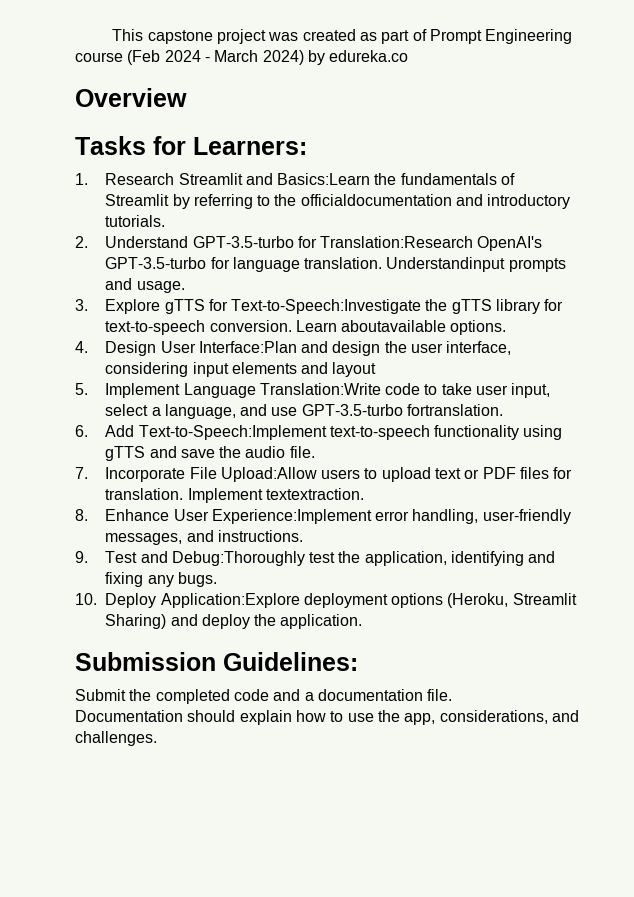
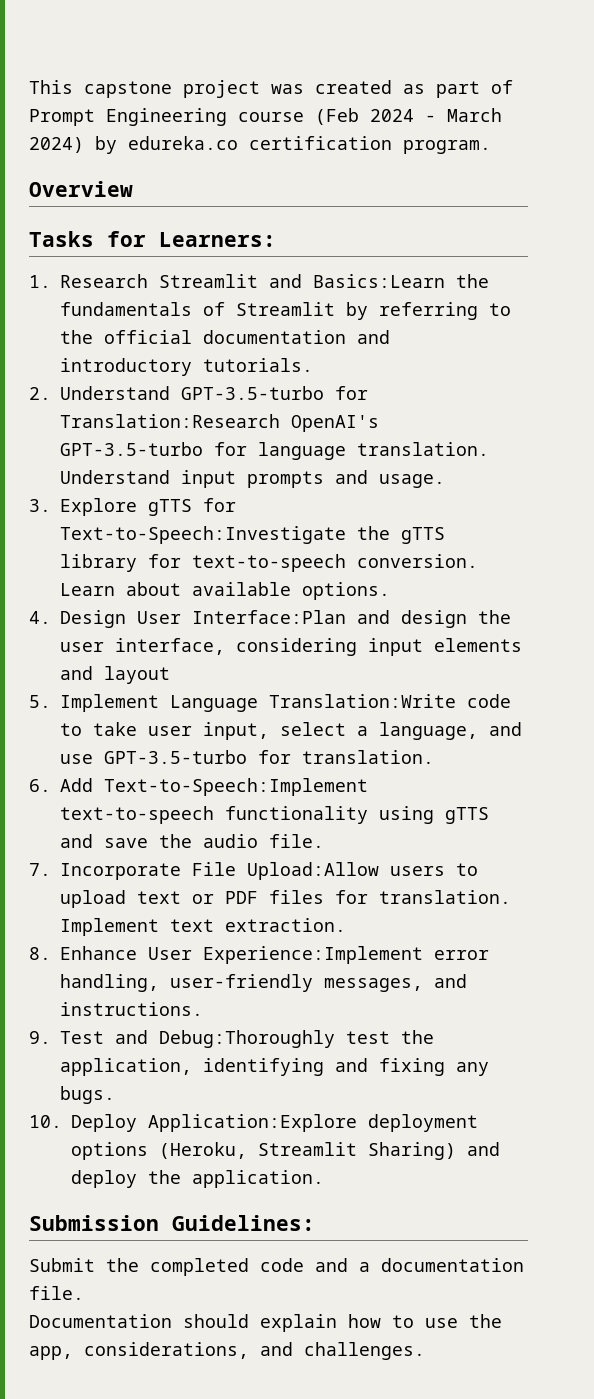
(409, 56) none -> [249,136,491,154] certification program.
[300,194,452,206] officialdocumentation -> [104,330,346,344] official documentation
[386,257,506,272] Understandinput -> [60,470,236,488] Understand input
[341,320,447,332] aboutavailable -> [126,582,291,596] about available
[407,404,504,416] fortranslation. -> [258,750,434,764] for translation.
[265,488,364,500] textextraction. -> [170,918,346,932] text extraction.

